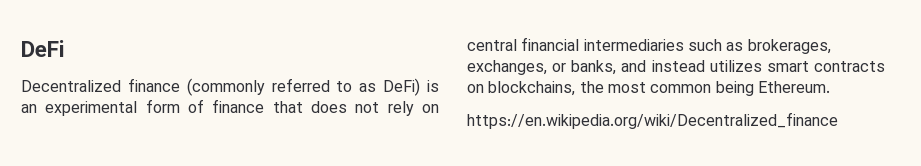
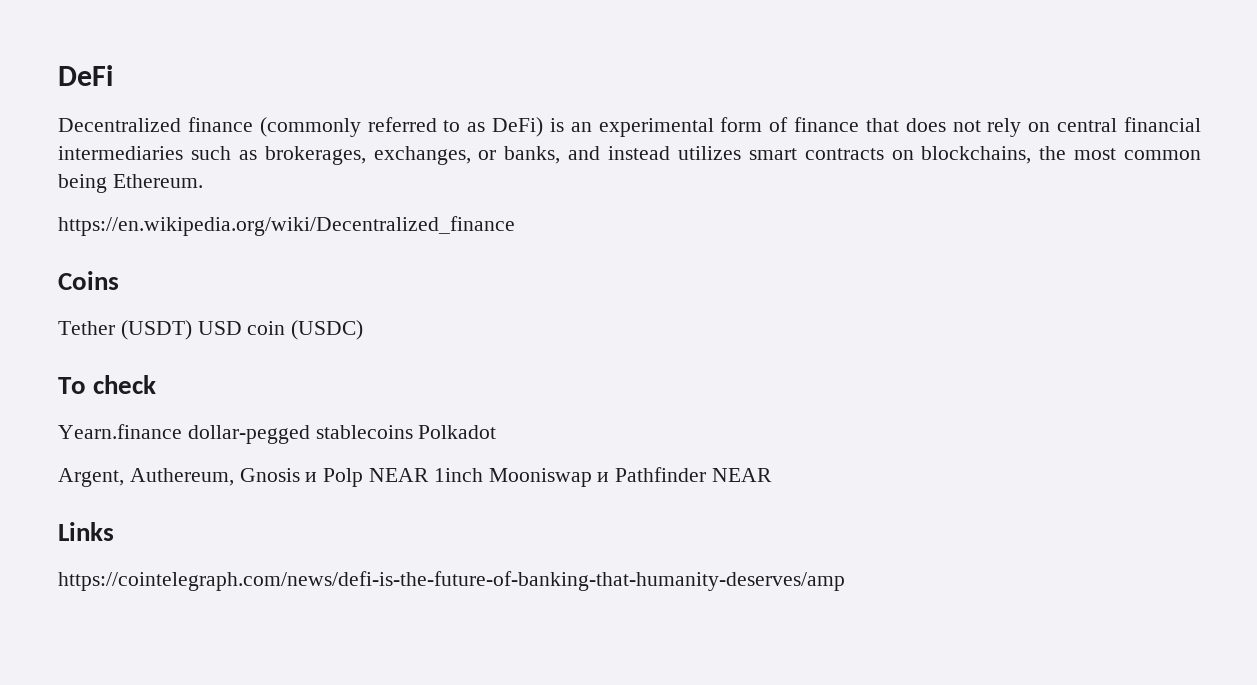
(838, 120) none -> [58,271,119,290] [58,320,364,340] [58,375,157,394] [58,424,497,444] [58,467,773,487] [58,522,114,541] [58,571,845,591] // Coins // Tether (USDT) USD coin (USDC) // To check // Yearn.finance dollar-pegged stablecoins Polkadot // Argent, Authereum, Gnosis и Polp NEAR 1inch Mooniswap и Pathfinder NEAR // Links // https://cointelegraph.com/news/defi-is-the-future-of-banking-that-humanity-deserves/amp

